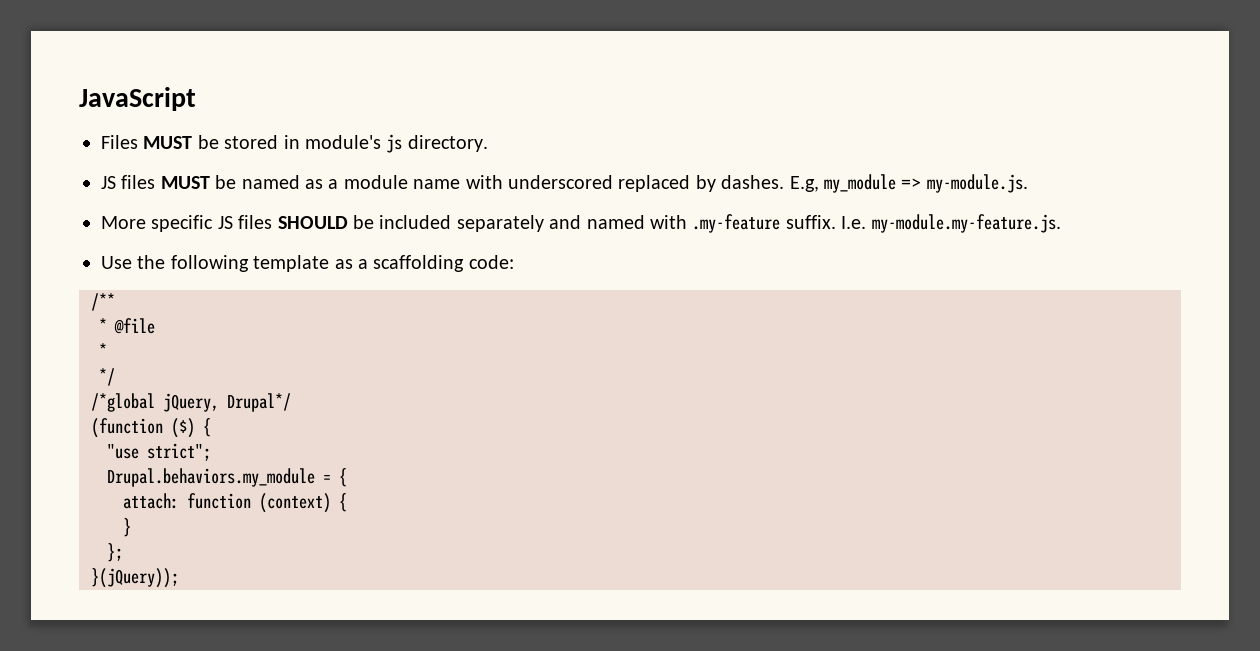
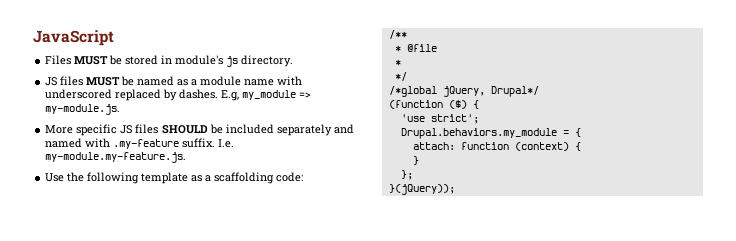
[107,443,211,461] "use strict"; -> [400,114,479,124] 'use strict';

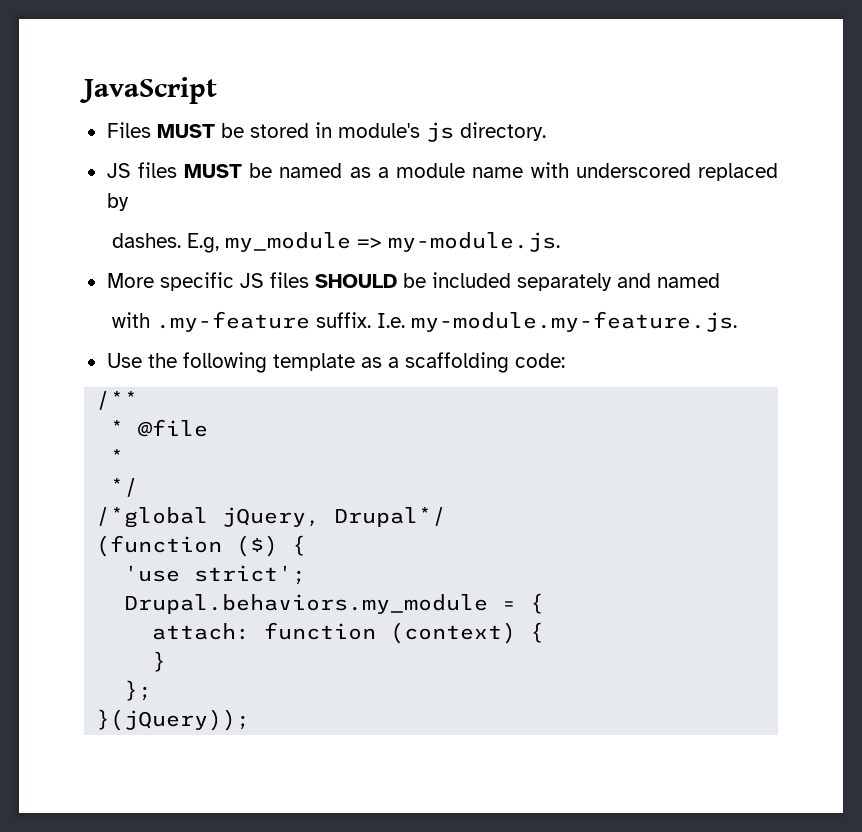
(178, 95) none -> (129, 202) //
(83, 143) none -> (720, 280) //

